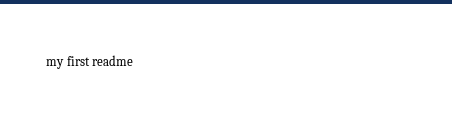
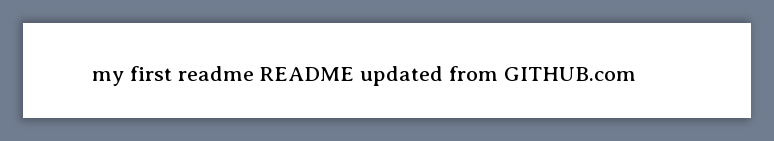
(134, 60) none -> [259,66,636,86] README updated from GITHUB.com

